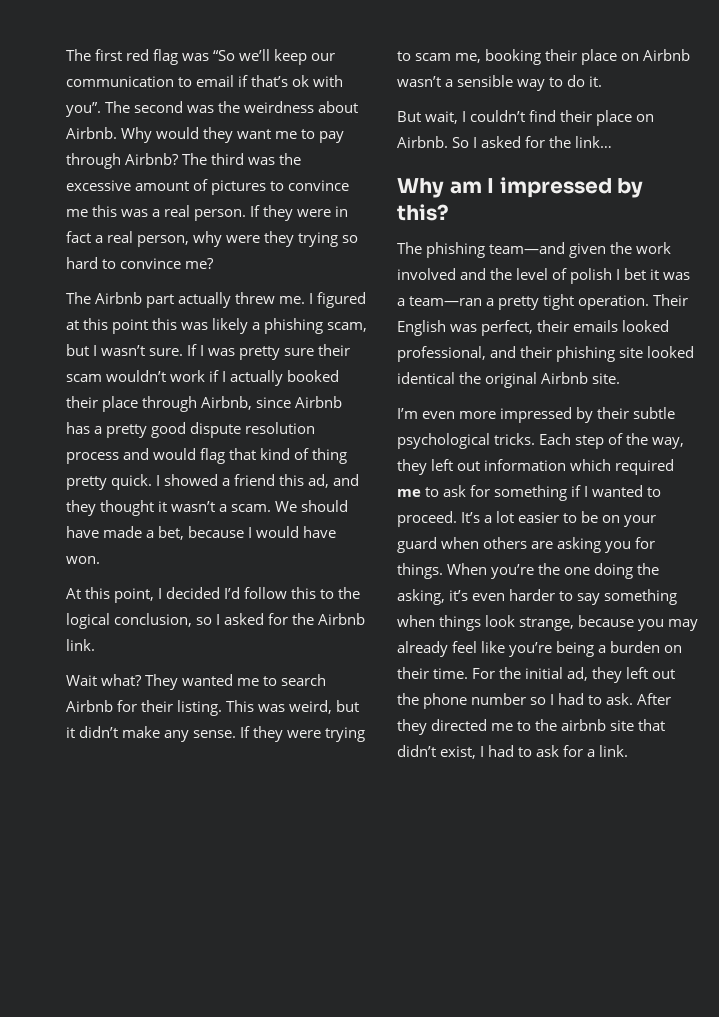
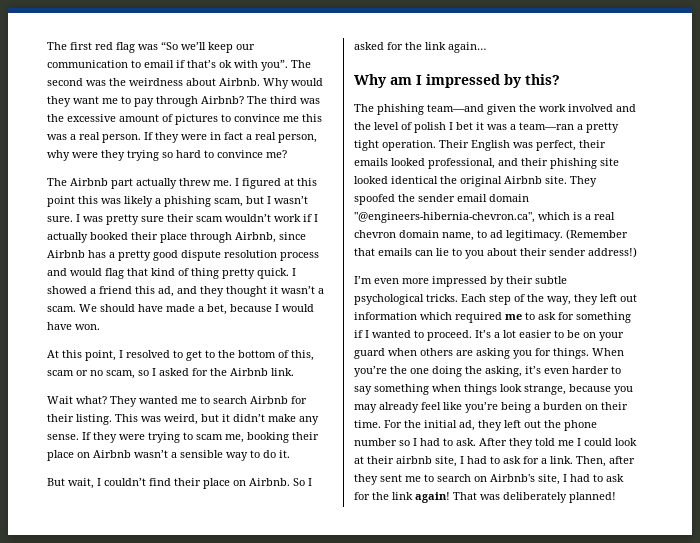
[187,344,198,356] If -> (73, 219) none
[166,587,361,599] [66,613,193,629] decided I’d follow this to the logical conclusion, -> [126,350,314,361] [47,370,135,379] resolved to get to the bottom of this, scam or no scam,
[575,136,613,148] link… -> [425,42,486,53] link again…
(621, 378) none -> [570,176,597,187] [354,194,529,205] [354,212,615,223] [354,229,628,241] [354,247,637,259] They spoofed the sender email domain "@engineers-hibernia-chevron.ca", which is a real chevron domain name, to ad legitimacy. (Remember that emails can lie to you about their sender address!)
[431,719,666,731] [397,745,477,759] directed me to the airbnb site that didn’t exist, -> [535,438,637,446] [354,456,457,467] told me I could look at their airbnb site,
(629, 751) none -> [576,456,635,467] [354,474,624,485] [354,492,616,503] Then, after they sent me to search on Airbnb's site, I had to ask for the link again! That was deliberately planned!

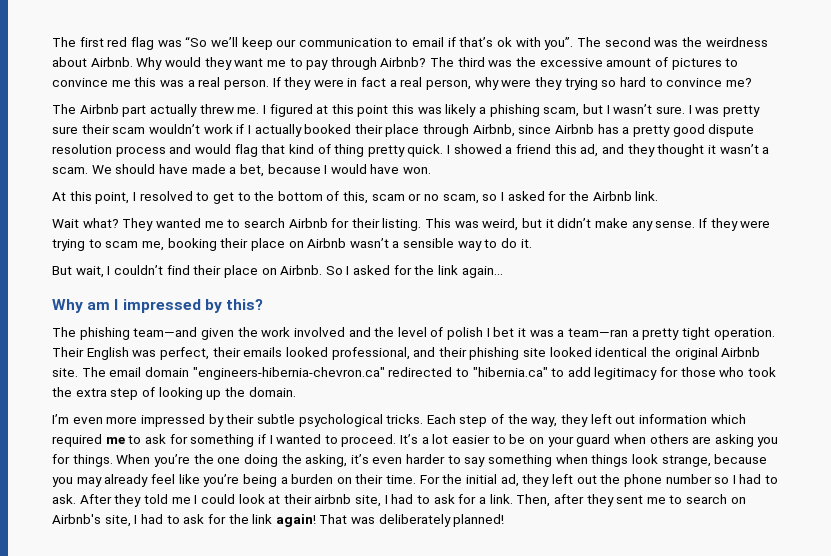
[570,176,597,187] [354,194,529,205] [354,212,615,223] [354,229,628,241] [354,247,637,259] They spoofed the sender email domain "@engineers-hibernia-chevron.ca", which is a real chevron domain name, to ad legitimacy. (Remember that emails can lie to you about their sender address!) -> [81,367,777,380] [52,387,296,400] The email domain "engineers-hibernia-chevron.ca" redirected to "hibernia.ca" to add legitimacy for those who took the extra step of looking up the domain.

